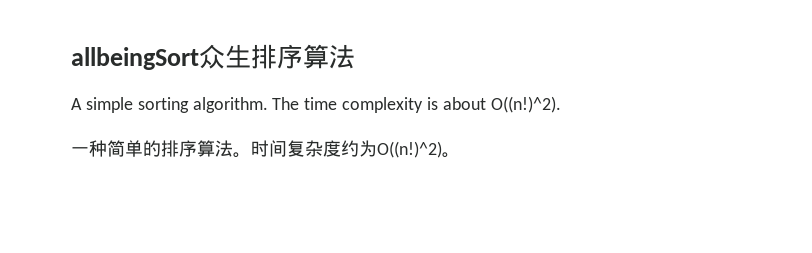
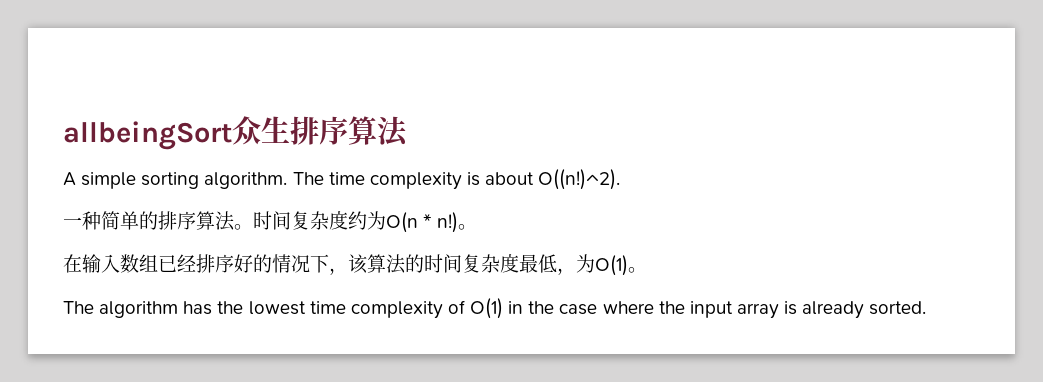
[377,141,460,158] O((n!)^2)。 -> [386,212,478,233] [63,254,647,276] [63,298,927,319] O(n * n!)。 // 在输入数组已经排序好的情况下，该算法的时间复杂度最低，为O(1)。 // The algorithm has the lowest time complexity of O(1) in the case where the input array is already sorted.

